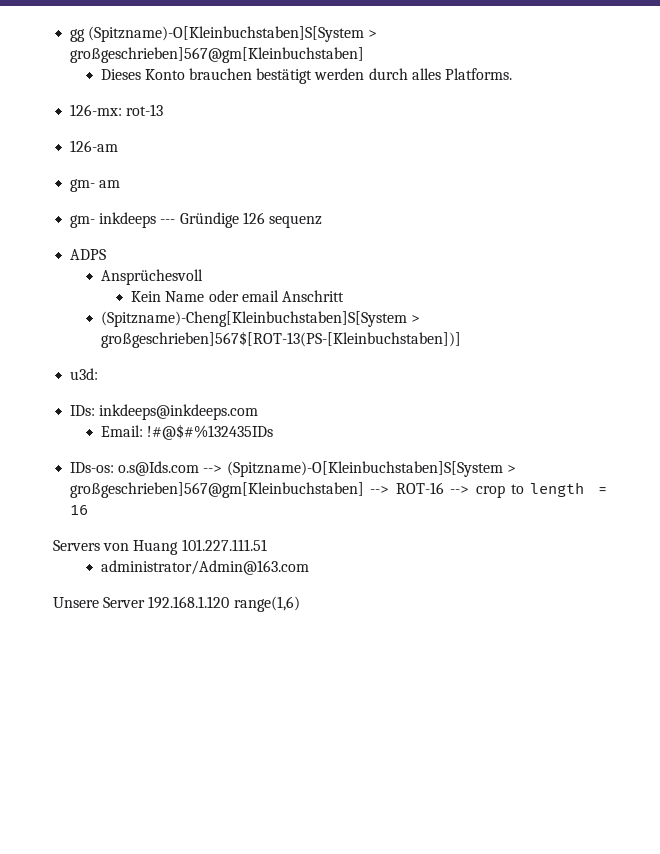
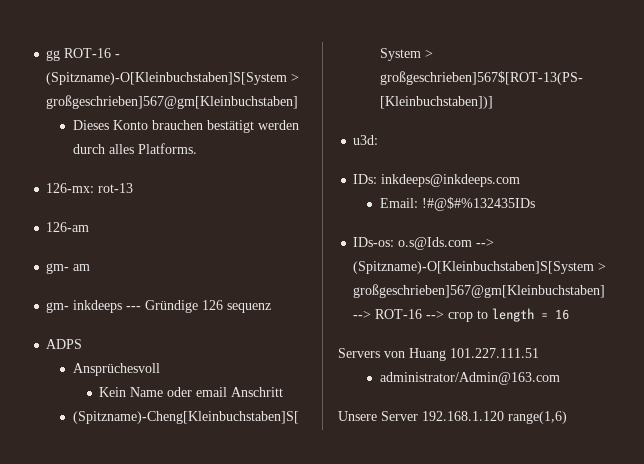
(86, 35) none -> [64,48,121,58] ROT-16 -

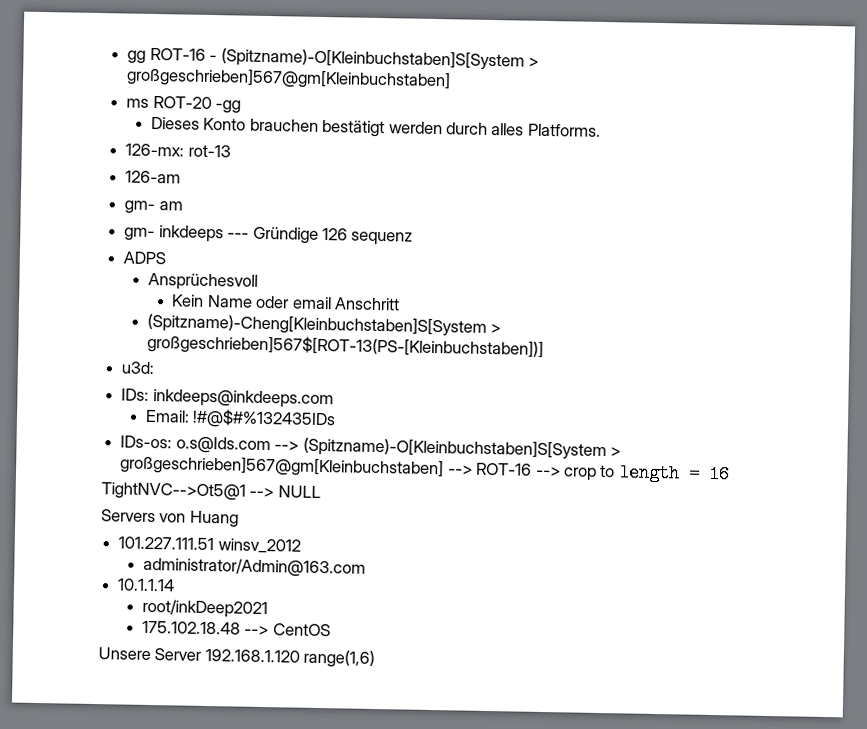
(299, 102) none -> [126,95,242,114] // ms ROT-20 -gg
(570, 314) none -> [101,482,321,501] // TightNVC-->Ot5@1 --> NULL
(446, 354) none -> (239, 519) //
(539, 353) none -> [217,538,301,554] winsv_2012
(560, 378) none -> [117,578,176,592] [141,598,268,619] [141,620,331,637] // 10.1.1.14 // root/inkDeep2021 // 175.102.18.48 --> CentOS

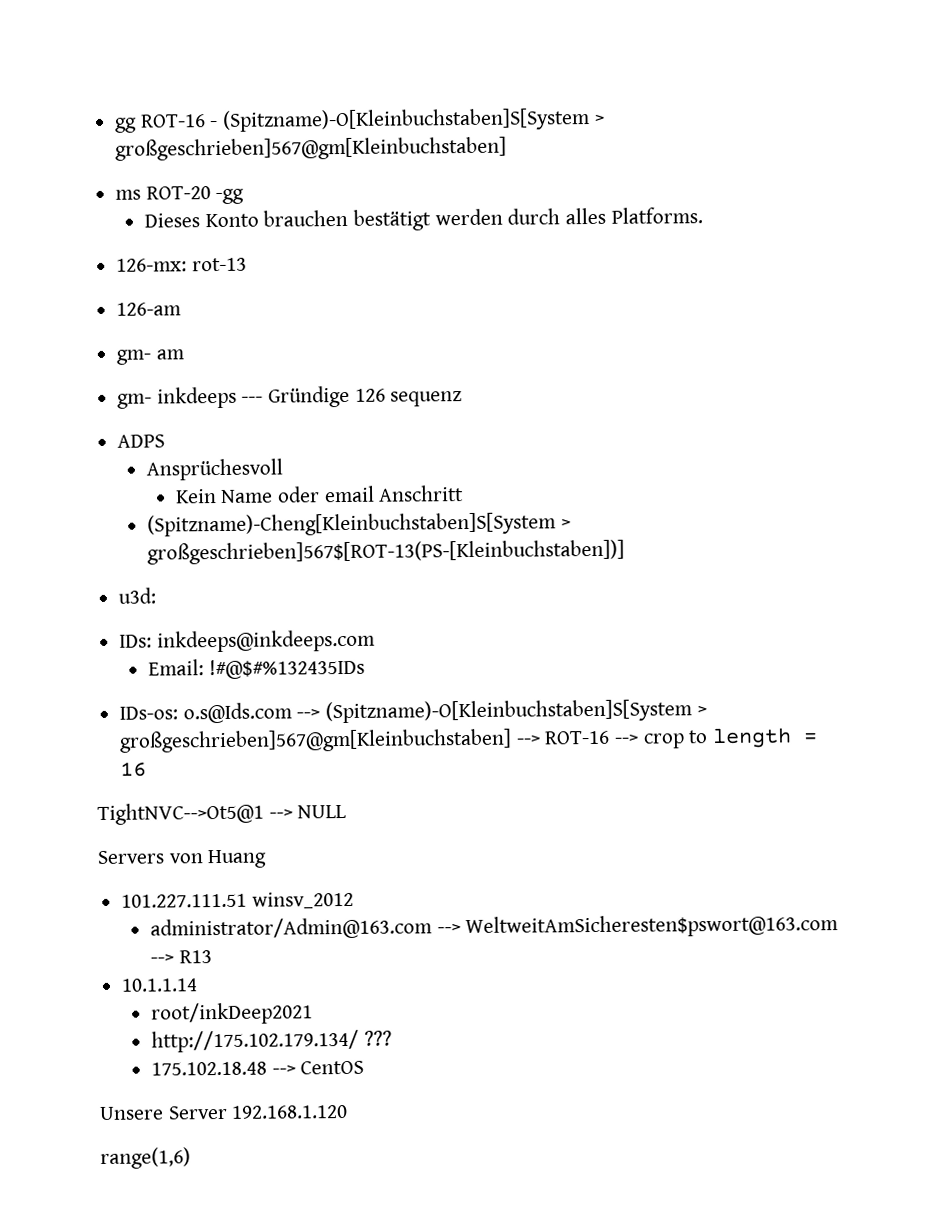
(366, 567) none -> [436,914,839,939] [149,950,212,964] --> WeltweitAmSicheresten$pswort@163.com --> R13
(268, 608) none -> [150,1029,392,1053] // http://175.102.179.134/ ???
(300, 655) none -> (349, 1111) //

